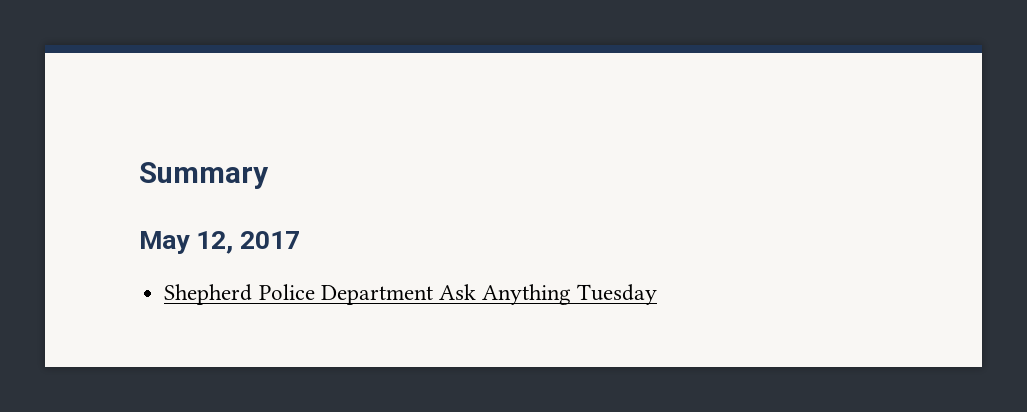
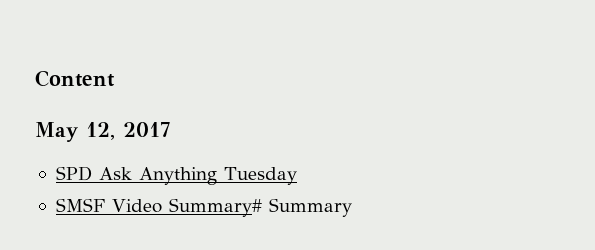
[139,162,269,189] Summary -> [35,70,115,87] Content
[164,284,433,305] Shepherd Police Department -> [55,166,92,181] SPD
(658, 294) none -> [55,198,352,217] // SMSF Video Summary# Summary

